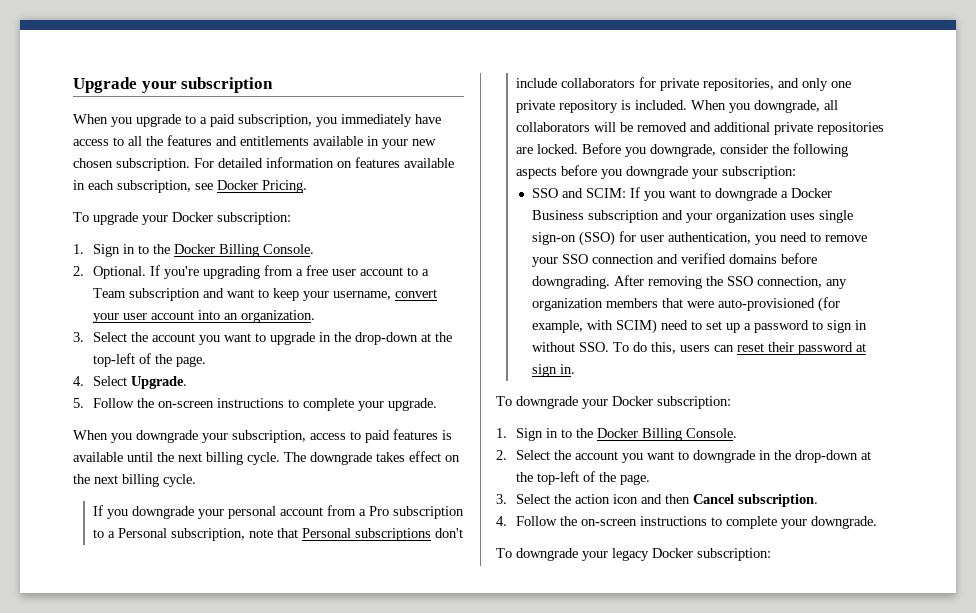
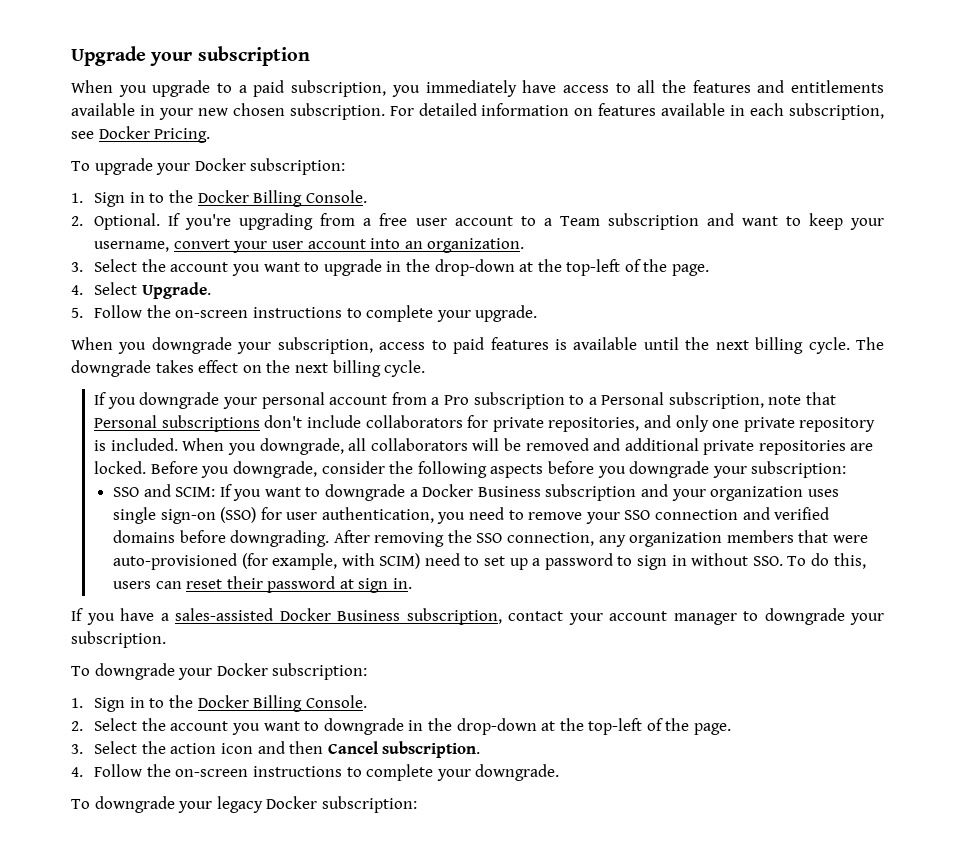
(576, 369) none -> [71,608,884,625] [71,631,166,648] // If you have a sales-assisted Docker Business subscription, contact your account manager to downgrade your subscription.

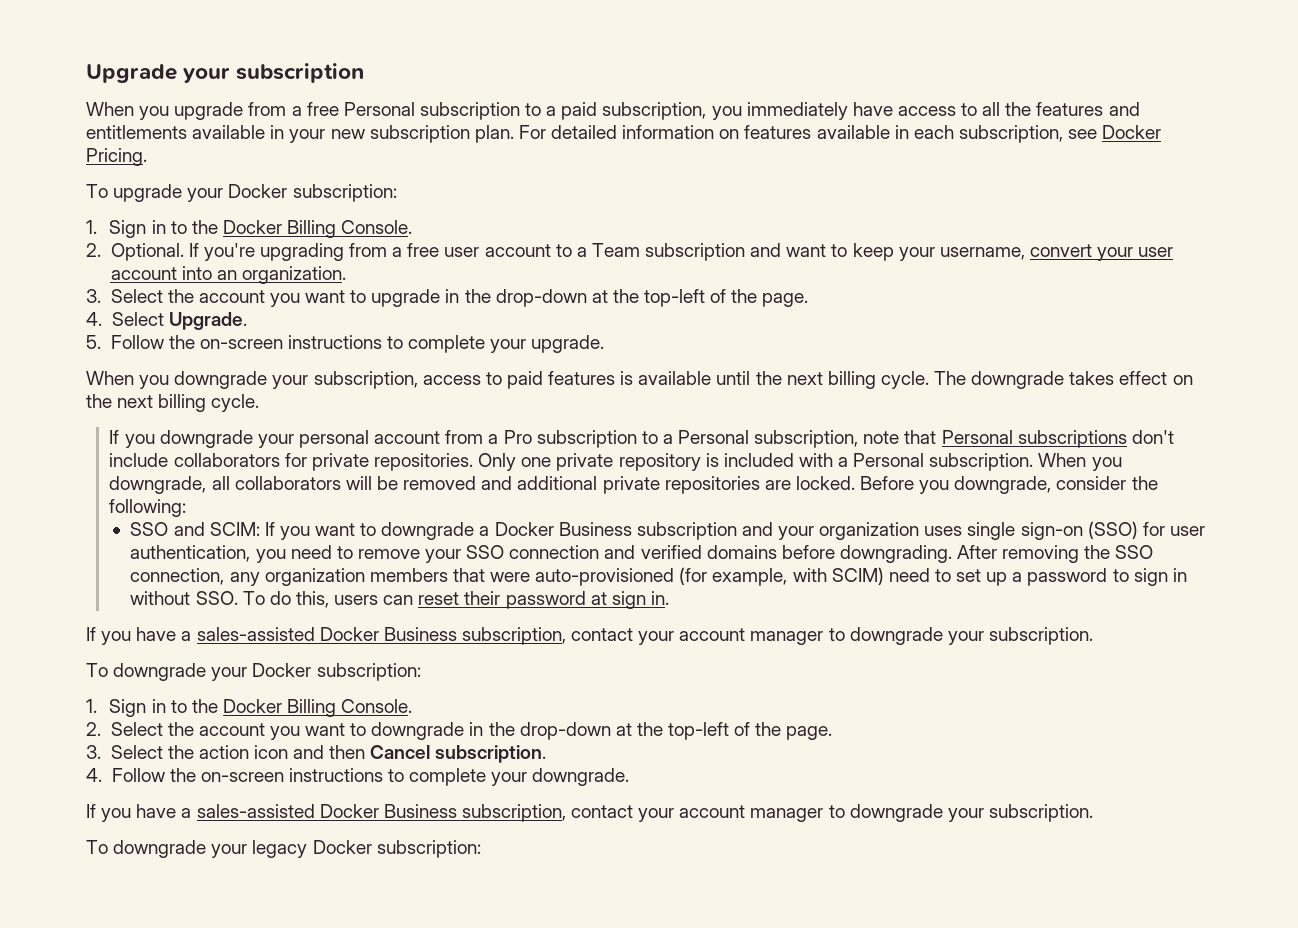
(211, 88) none -> [248,102,520,120] from a free Personal subscription
[232,103,385,120] chosen subscription. -> [369,125,514,143] subscription plan.
[548,415,709,432] repositories, and only -> [374,453,517,471] repositories. Only
[110,438,178,451] included. -> [723,453,1034,471] included with a Personal subscription.
[417,461,847,478] following aspects before you downgrade your subscription: -> [109,499,187,517] following:
(560, 772) none -> [86,804,1093,822] // If you have a sales-assisted Docker Business subscription, contact your account manager to downgrade your subscription.

